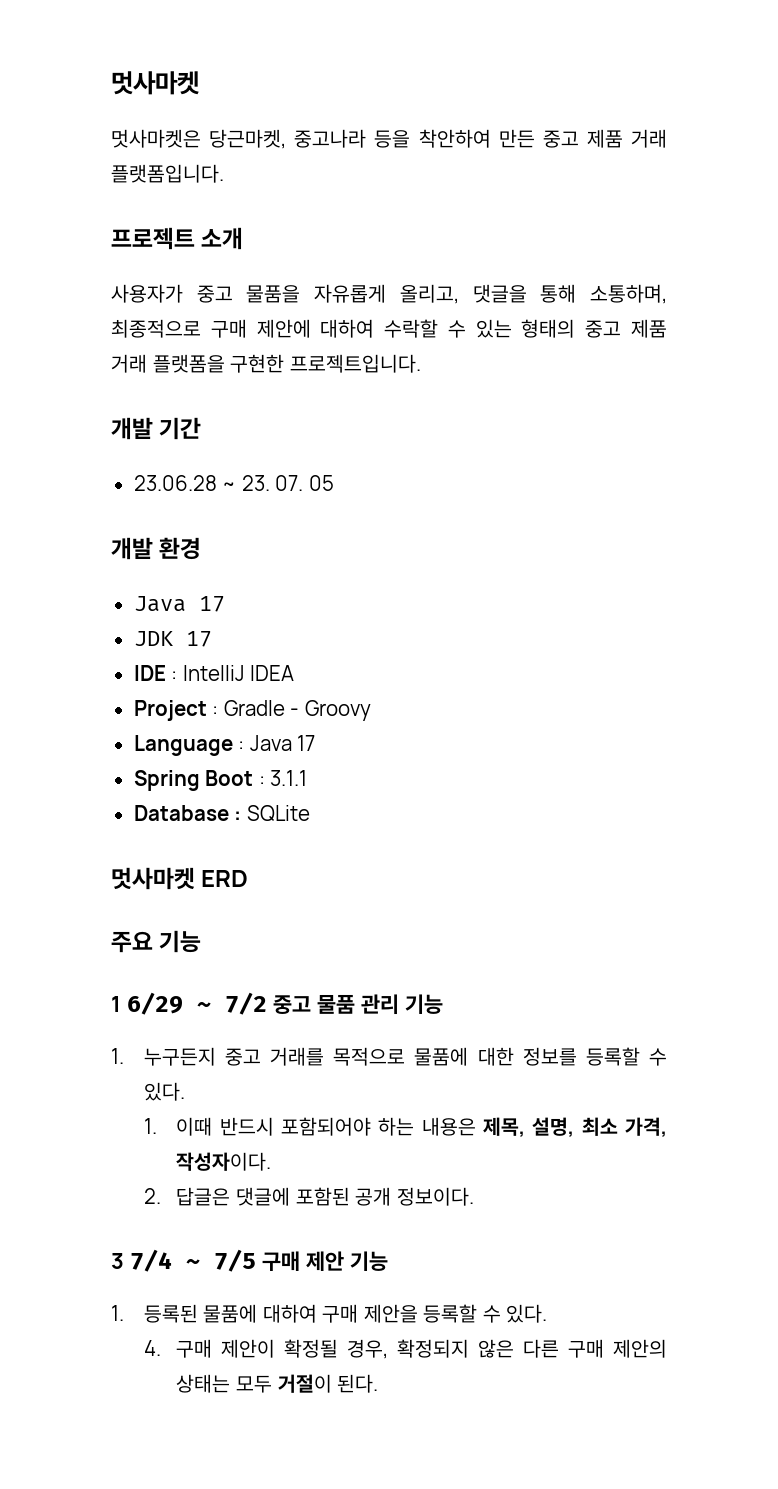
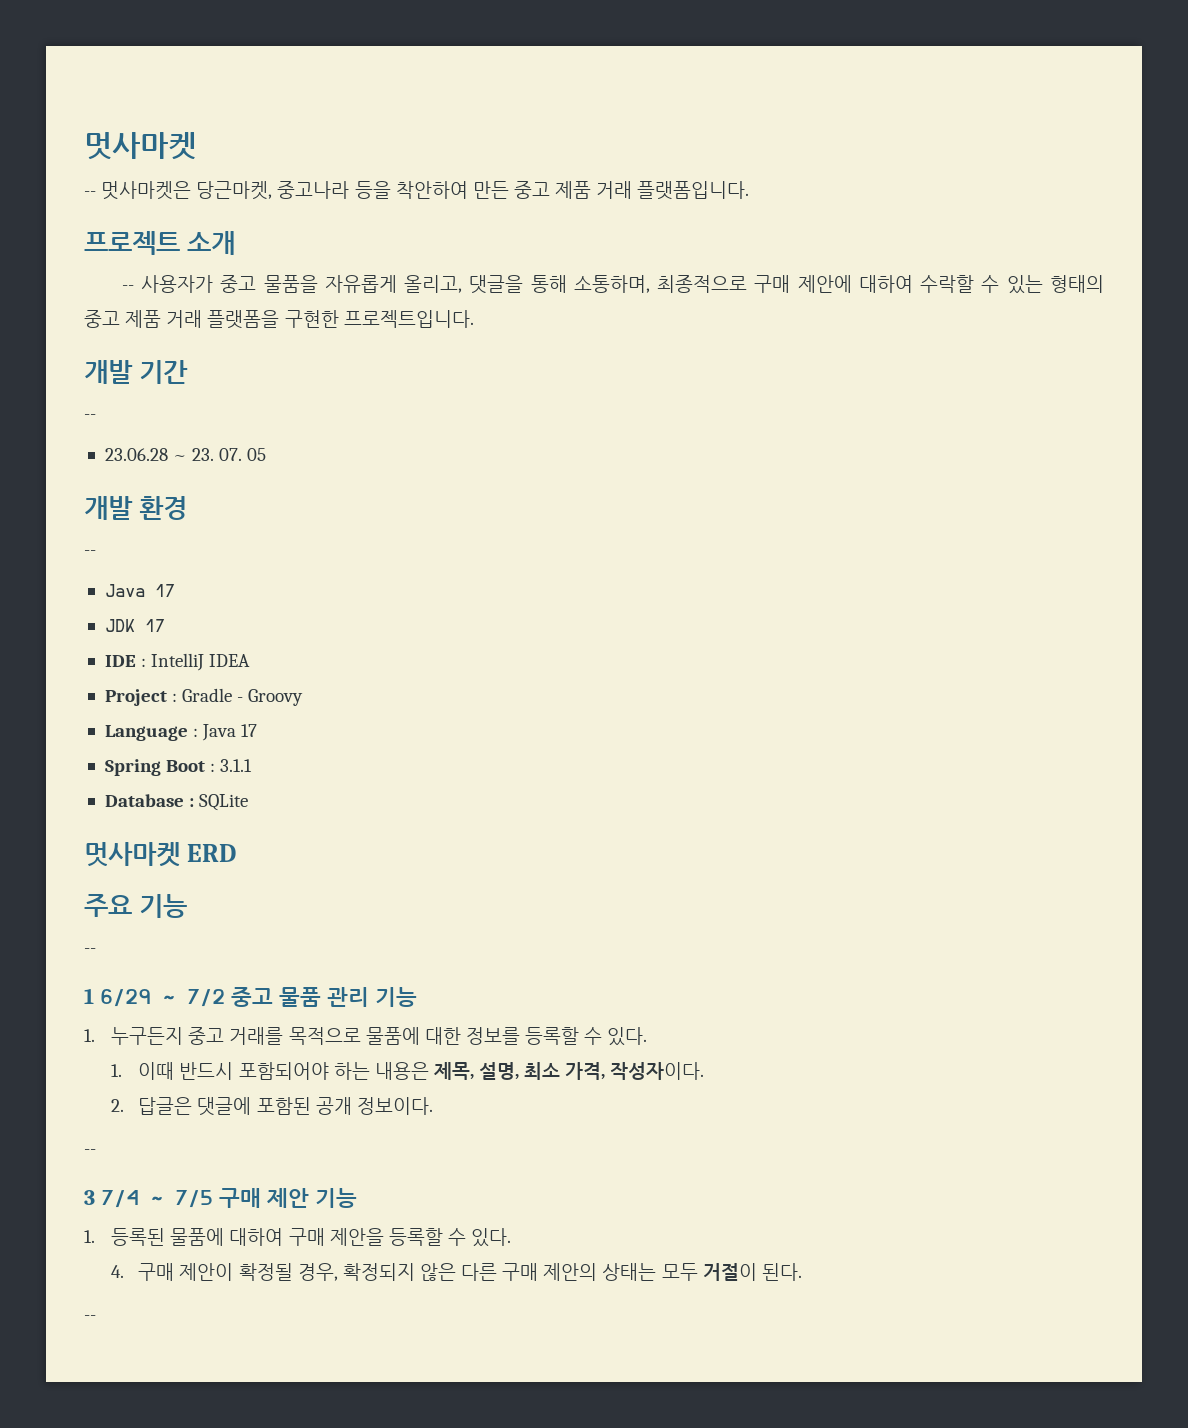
(199, 83) none -> [84,191,96,196] --
(244, 238) none -> [121,285,134,290] --
(202, 428) none -> [84,414,96,419] // --
(202, 548) none -> [84,550,96,555] // --
(202, 941) none -> [84,948,96,953] // --
(474, 1196) none -> [84,1149,96,1154] // --
(379, 1383) none -> [84,1315,96,1320] // --

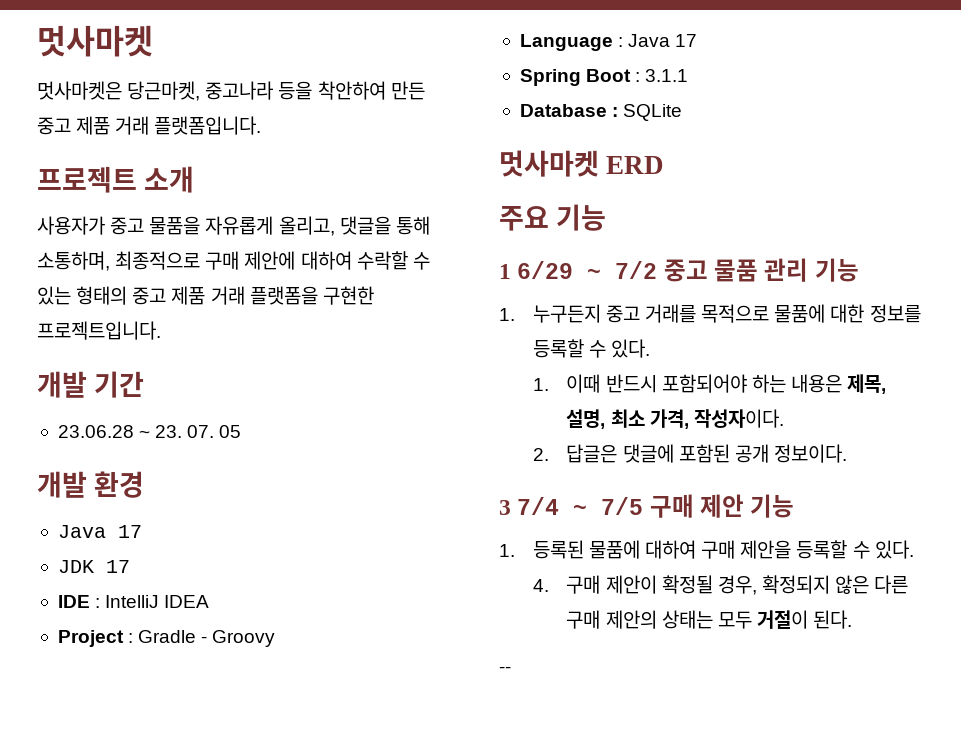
[84,191,96,196] -- -> (153, 41) none
[121,285,134,290] -- -> (195, 179) none
[84,414,96,419] // -- -> (145, 384) none
[84,550,96,555] // -- -> (145, 484) none
[84,948,96,953] // -- -> (607, 217) none
[84,1149,96,1154] // -- -> (848, 453) none

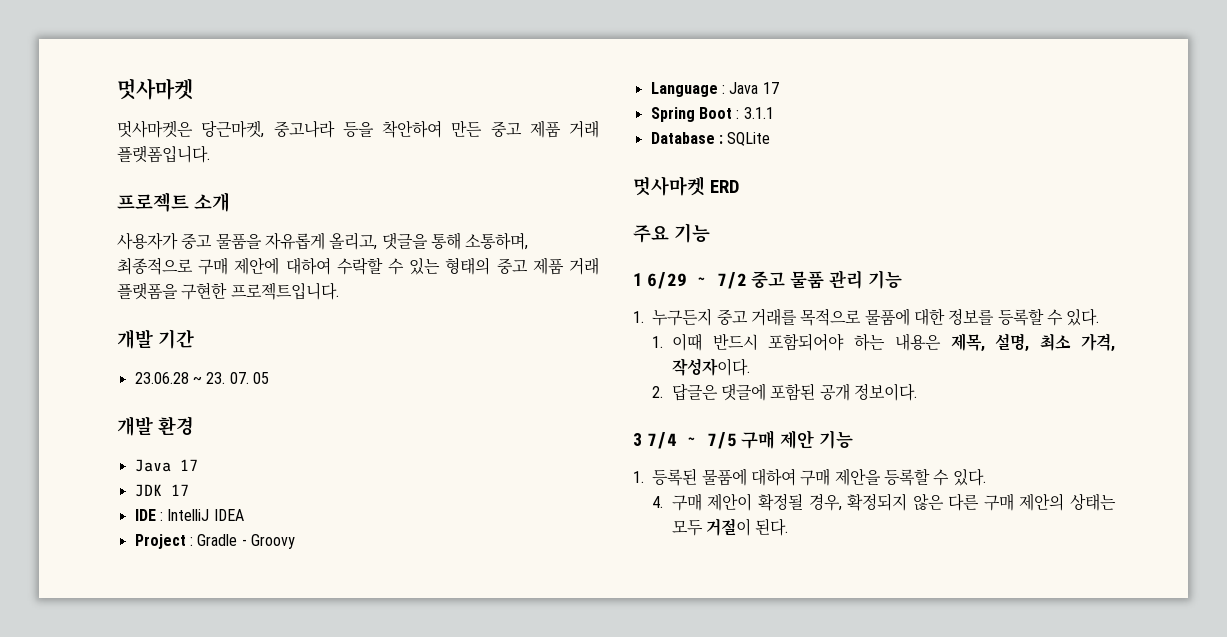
[499,666,511,673] // -- -> (789, 527) none

